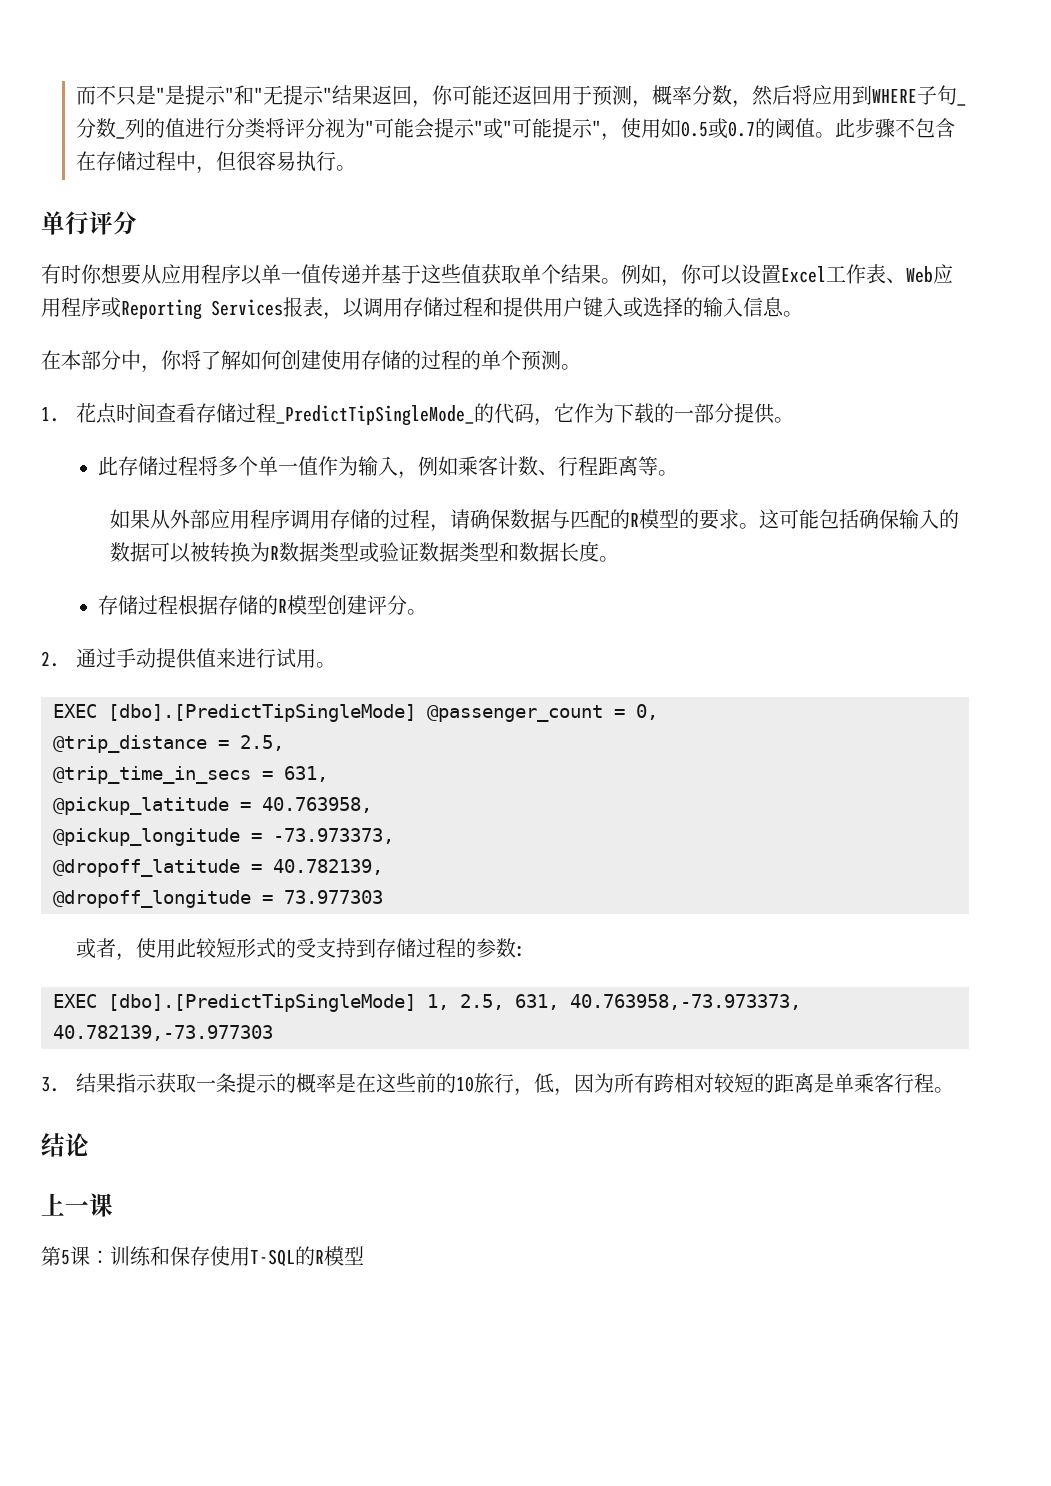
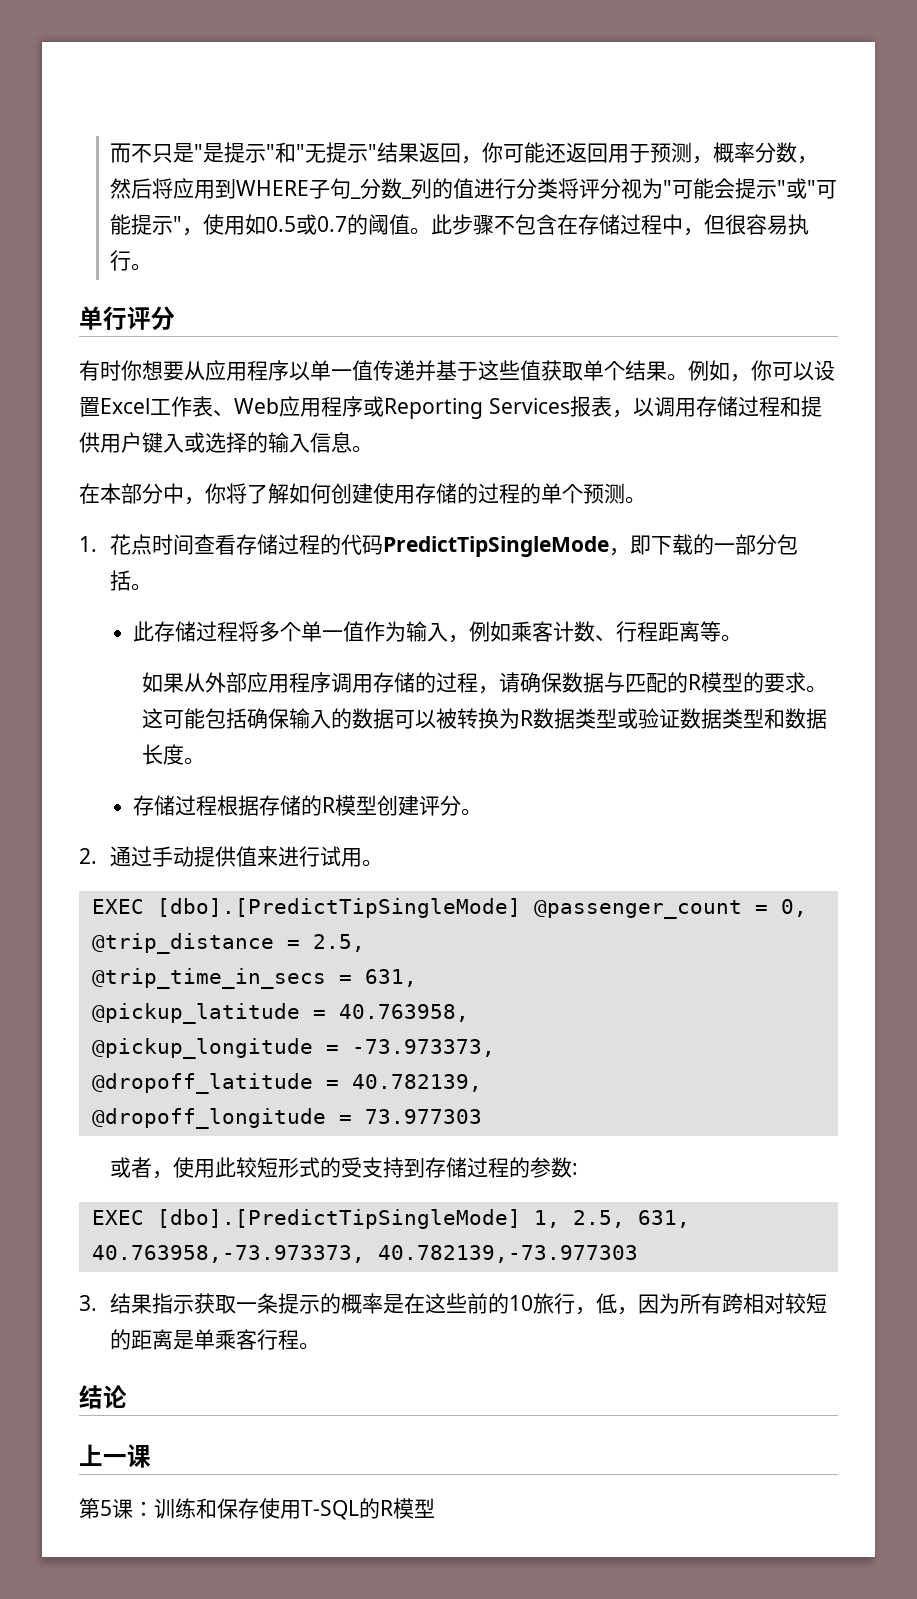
[275,403,614,426] _PredictTipSingleMode_的代码，它作为 -> [320,534,652,557] 的代码PredictTipSingleMode，即
[733,403,775,424] 提供 -> [777,534,799,555] [110,570,132,591] 包括

